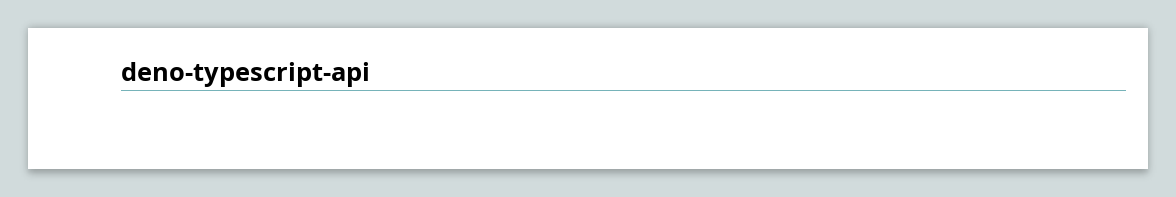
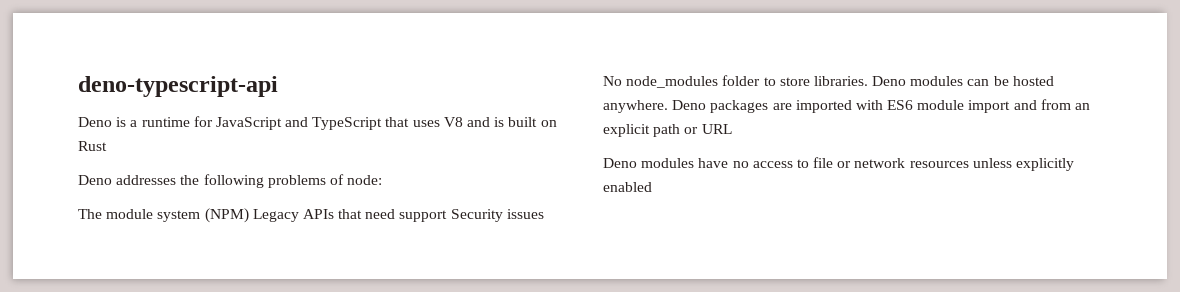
(370, 74) none -> [78,116,557,130] [78,141,107,151] [78,174,383,188] [78,208,544,223] [603,75,1054,88] [603,99,1091,113] [603,124,732,137] [603,157,1075,171] [603,182,652,192] // Deno is a runtime for JavaScript and TypeScript that uses V8 and is built on Rust // Deno addresses the following problems of node: // The module system (NPM) Legacy APIs that need support Security issues // No node_modules folder to store libraries. Deno modules can be hosted anywhere. Deno packages are imported with ES6 module import and from an explicit path or URL // Deno modules have no access to file or network resources unless explicitly enabled

